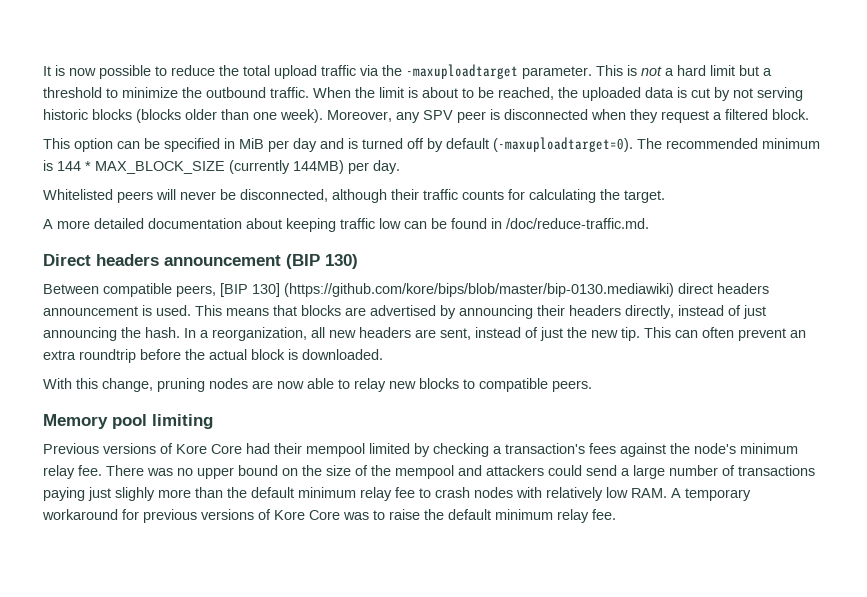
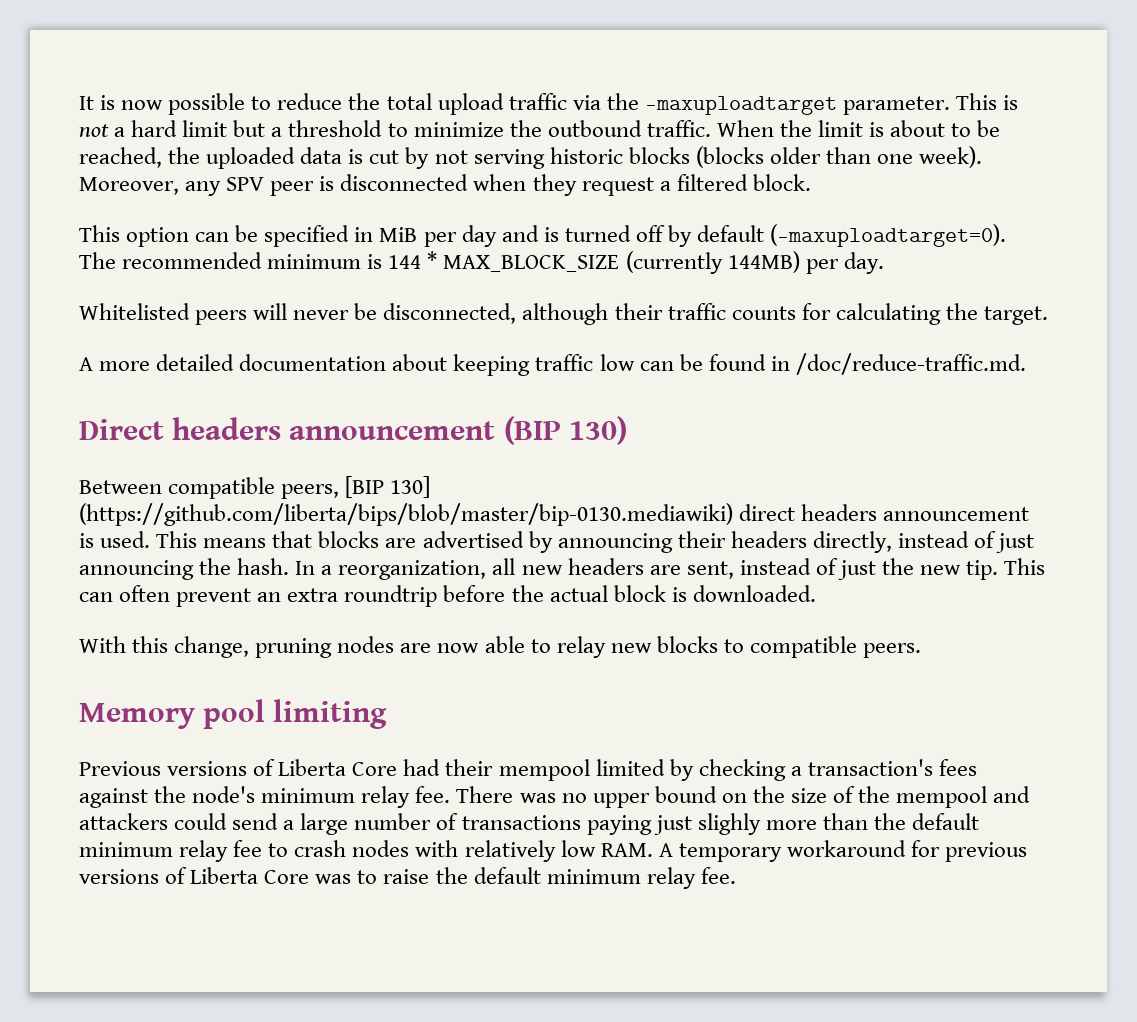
[284,283,674,297] (https://github.com/kore/bips/blob/master/bip-0130.mediawiki) -> [79,503,733,526] (https://github.com/liberta/bips/blob/master/bip-0130.mediawiki)
[176,444,207,454] Kore -> [278,759,347,776] Liberta
[274,510,305,520] Kore -> [190,867,259,884] Liberta

